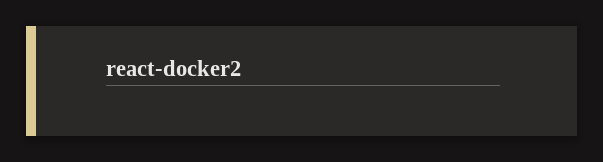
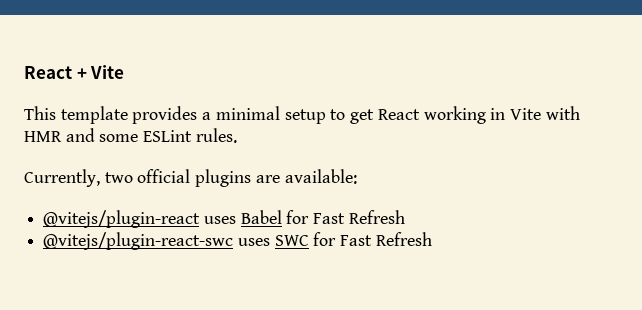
[106,60,241,76] react-docker2 -> [24,65,125,79] [24,106,580,124] [24,128,237,143] [24,169,357,187] [43,210,405,228] [43,232,432,250] React + Vite // This template provides a minimal setup to get React working in Vite with HMR and some ESLint rules. // Currently, two official plugins are available: // @vitejs/plugin-react uses Babel for Fast Refresh // @vitejs/plugin-react-swc uses SWC for Fast Refresh

